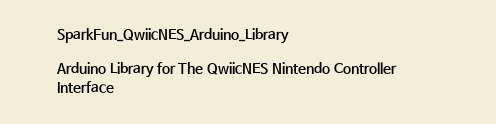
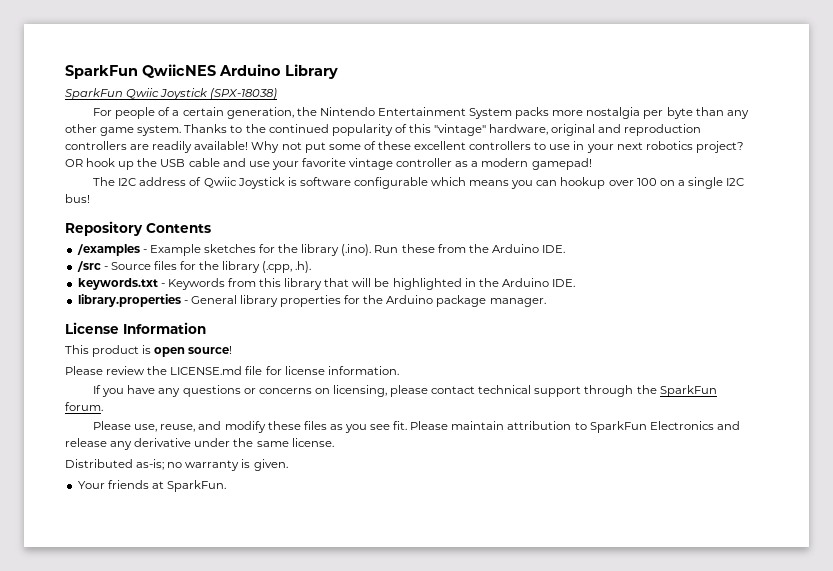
[57,28,289,44] SparkFun_QwiicNES_Arduino_Library // -> [65,64,216,79] SparkFun QwiicNES
[156,62,397,75] [57,81,114,93] for The QwiicNES Nintendo Controller Interface -> [65,88,278,100] [93,107,749,119] [65,124,702,136] [65,141,744,153] [65,158,592,170] [93,177,745,189] [65,194,90,203] [65,221,211,236] [76,244,566,256] [76,261,312,273] [77,278,576,290] [77,294,546,307] [65,322,206,334] [65,345,233,357] [65,366,399,375] [93,385,717,397] [65,402,103,411] [93,421,740,433] [65,438,334,450] [65,459,288,471] [77,480,226,492] // SparkFun Qwiic Joystick (SPX-18038) // For people of a certain generation, the Nintendo Entertainment System packs more nostalgia per byte than any other game system. Thanks to the continued popularity of this "vintage" hardware, original and reproduction controllers are readily available! Why not put some of these excellent controllers to use in your next robotics project? OR hook up the USB cable and use your favorite vintage controller as a modern gamepad! // The I2C address of Qwiic Joystick is software configurable which means you can hookup over 100 on a single I2C bus! // Repository Contents // /examples - Example sketches for the library (.ino). Run these from the Arduino IDE. // /src - Source files for the library (.cpp, .h). // keywords.txt - Keywords from this library that will be highlighted in the Arduino IDE. // library.properties - General library properties for the Arduino package manager. // License Information // This product is open source! // Please review the LICENSE.md file for license information. // If you have any questions or concerns on licensing, please contact technical support through the SparkFun forum. // Please use, reuse, and modify these files as you see fit. Please maintain attribution to SparkFun Electronics and release any derivative under the same license. // Distributed as-is; no warranty is given. // Your friends at SparkFun.

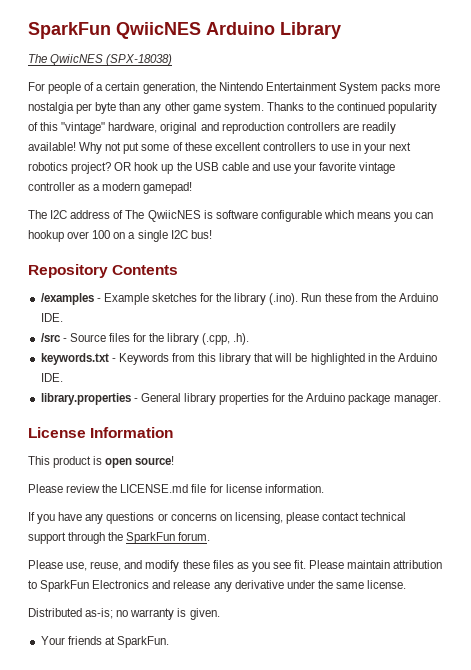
[65,88,209,100] SparkFun Qwiic Joystick -> [28,54,104,66] The QwiicNES
[203,177,285,189] Qwiic Joystick -> [125,210,201,222] The QwiicNES

